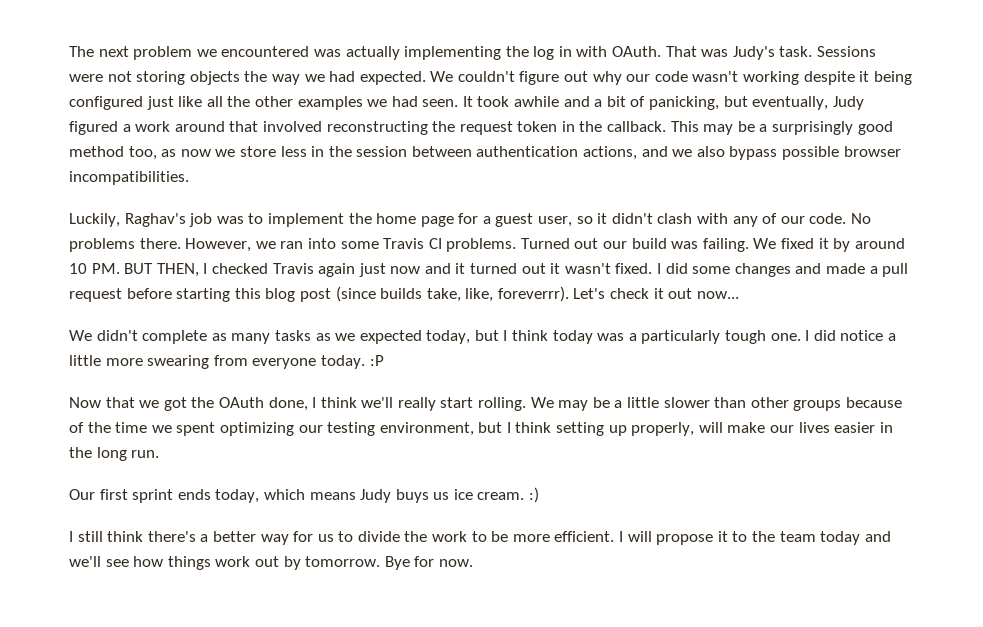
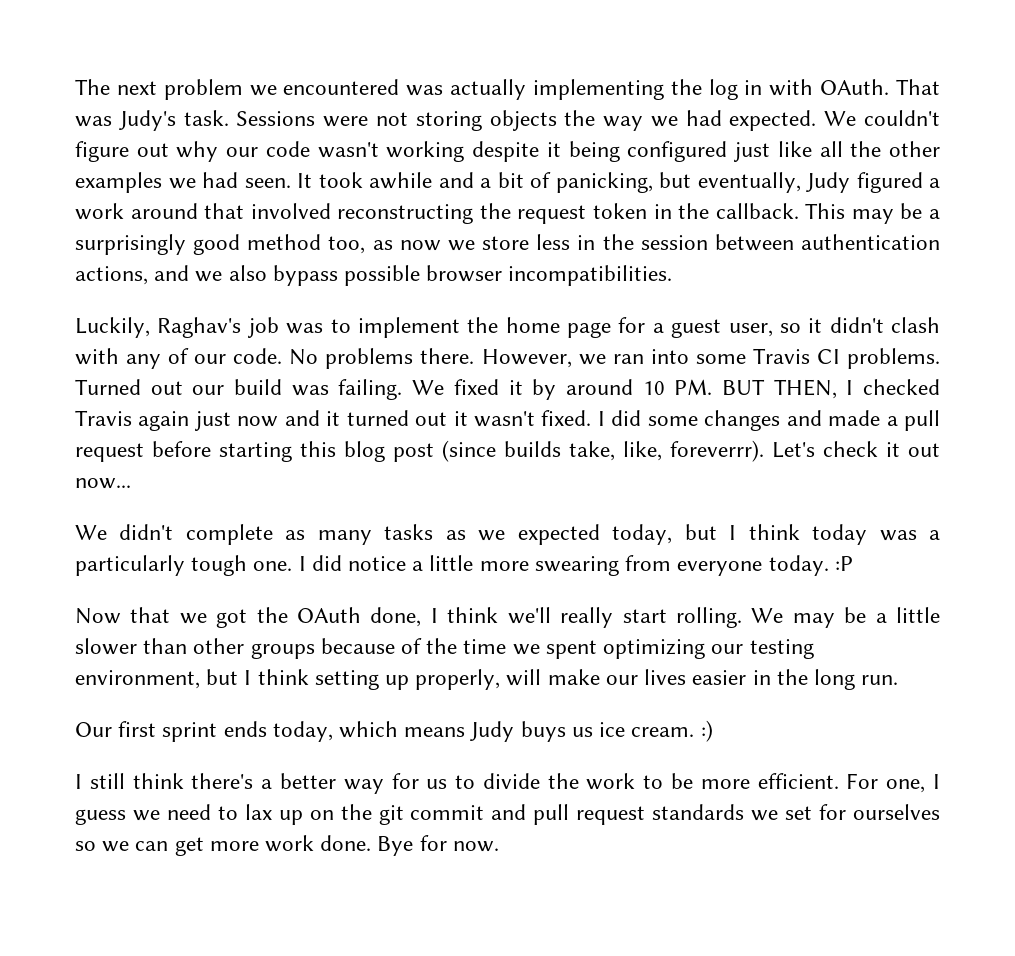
[619,531,891,545] [69,556,381,570] I will propose it to the team today and we'll see how things work out by tomorrow. -> [846,773,940,793] [75,804,941,825] [75,835,372,856] For one, I guess we need to lax up on the git commit and pull request standards we set for ourselves so we can get more work done.

